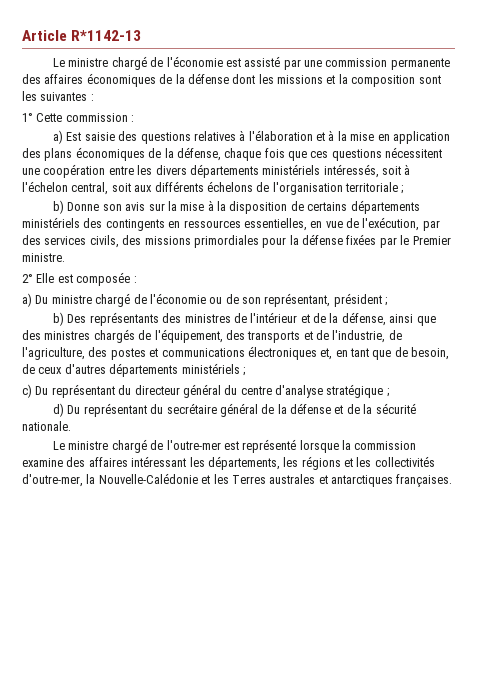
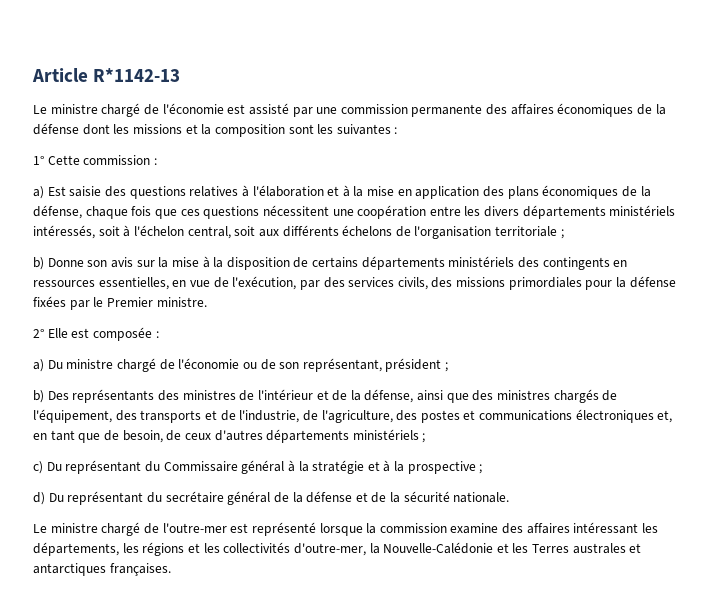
[134,384,384,398] directeur général du centre d'analyse stratégique -> [163,460,476,474] Commissaire général à la stratégie et à la prospective

